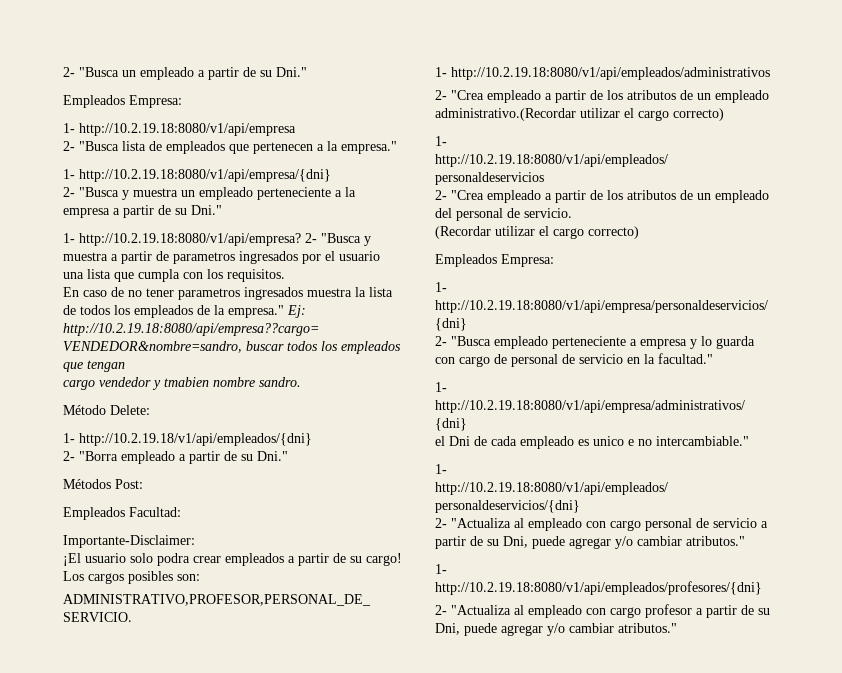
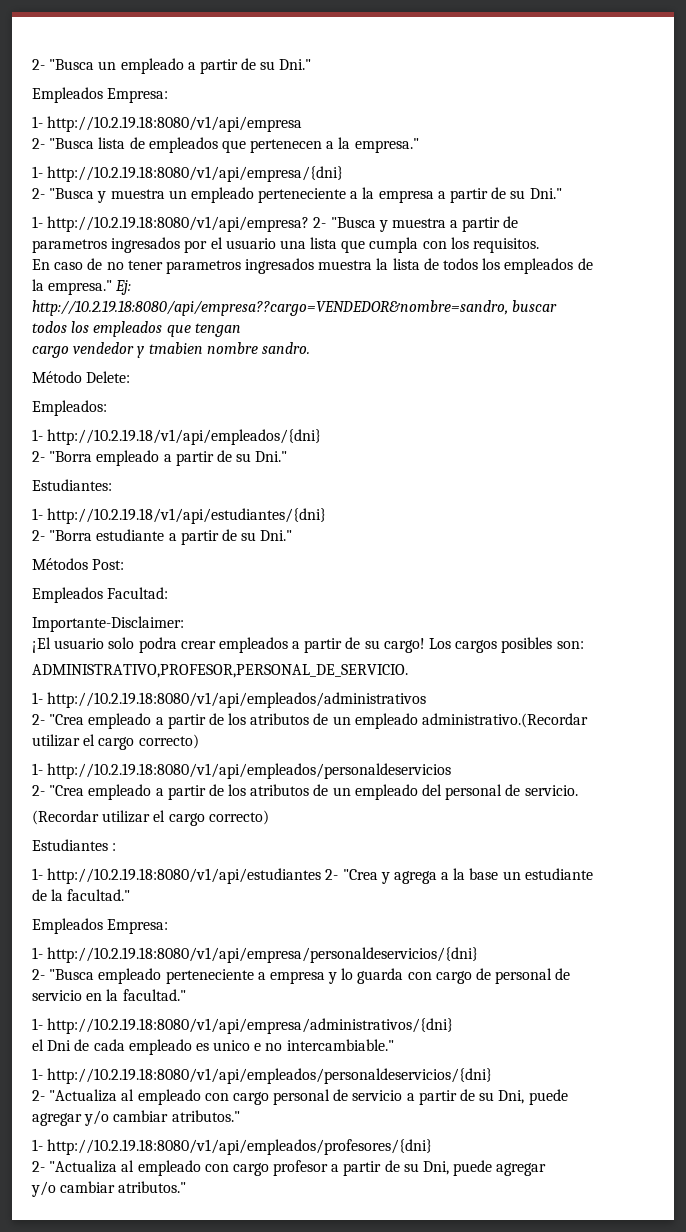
(150, 410) none -> [32,400,107,416] // Empleados:
(288, 456) none -> [32,479,112,491] [32,508,327,524] [32,529,293,545] // Estudiantes: // 1- http://10.2.19.18/v1/api/estudiantes/{dni} // 2- "Borra estudiante a partir de su Dni."
(639, 232) none -> [32,839,117,851] [32,868,593,884] [32,889,131,901] // Estudiantes : // 1- http://10.2.19.18:8080/v1/api/estudiantes 2- "Crea y agrega a la base un estudiante de la facultad."
(543, 630) none -> (547, 1169) //

